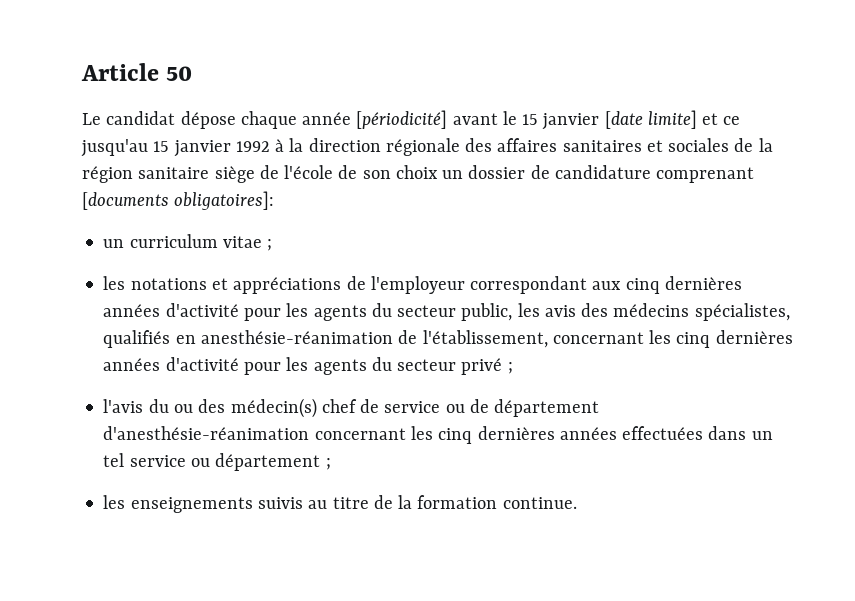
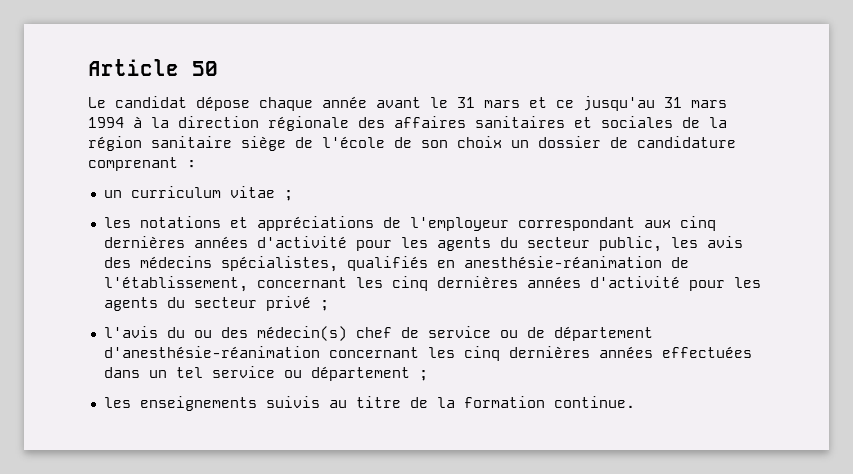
[356,110,448,129] [périodicité] -> (367, 102) none
[522,110,741,130] [81,139,270,157] 15 janvier [date limite] et ce jusqu'au 15 janvier 1992 -> [457,96,727,111] [88,117,124,128] 31 mars et ce jusqu'au 31 mars 1994
[82,191,275,210] [documents obligatoires]: -> [187,160,196,168] :

